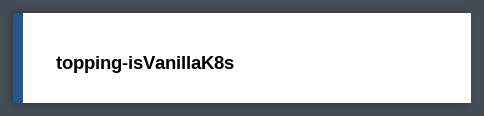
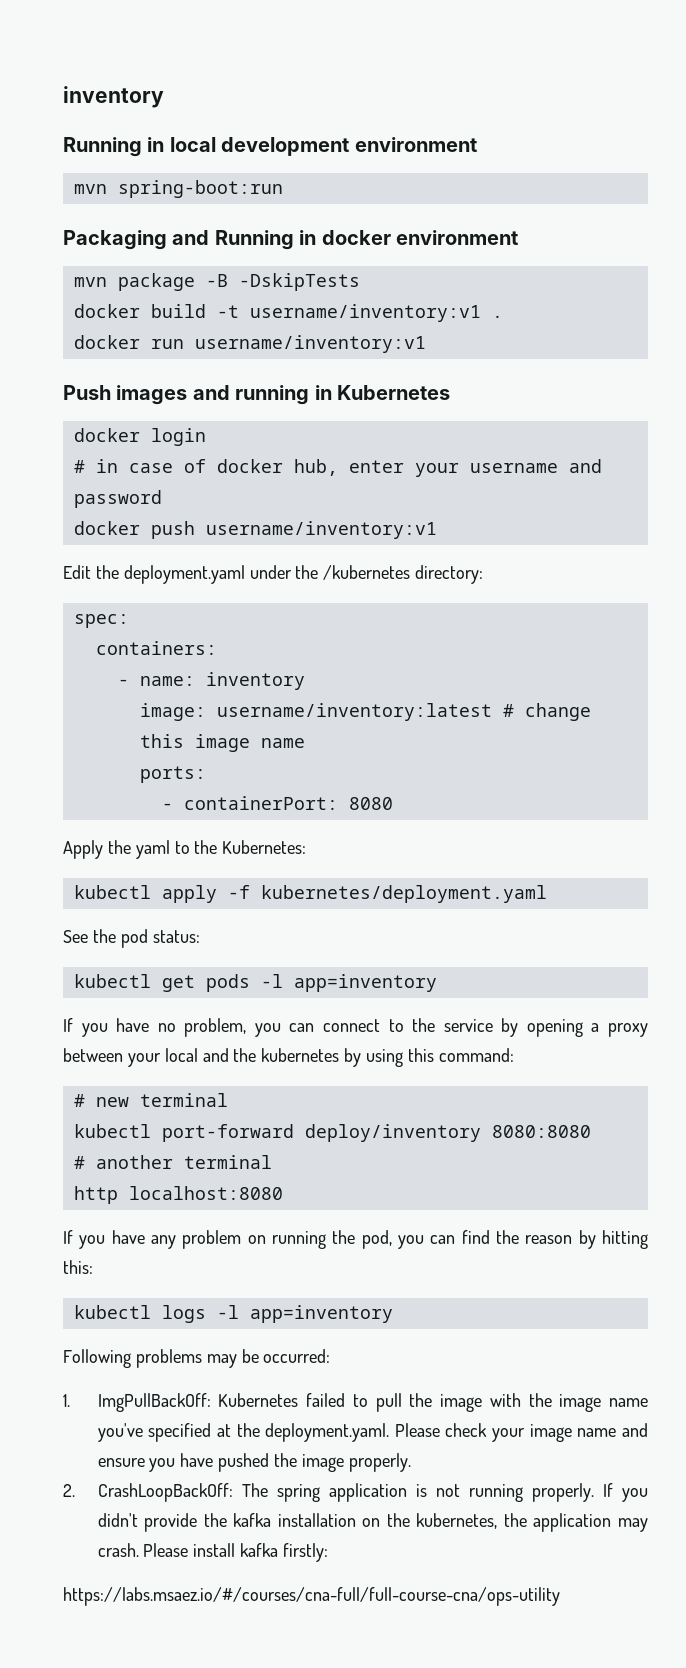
[56,56,234,73] topping-isVanillaK8s -> [63,86,164,108] [63,137,477,157] [73,180,283,198] [63,230,518,250] [73,273,360,291] [73,304,503,322] [73,335,426,353] [63,385,450,405] [73,428,206,446] [73,459,602,477] [73,490,162,508] [73,521,437,539] [63,565,484,584] [73,614,129,628] [95,641,217,655] [117,672,305,690] [139,703,591,721] [139,734,305,752] [139,766,206,783] [161,796,393,810] [63,840,307,859] [73,885,547,903] [63,929,200,948] [73,974,437,992] [63,1018,648,1037] [63,1048,514,1067] [73,1093,228,1107] [73,1124,591,1142] [73,1155,272,1169] [73,1186,283,1204] [63,1230,648,1249] [63,1260,93,1274] [73,1305,393,1323] [63,1349,331,1368] [63,1393,649,1412] [97,1423,648,1442] [97,1453,411,1472] [63,1483,648,1502] [97,1513,648,1532] [97,1543,329,1562] [63,1587,560,1606] inventory // Running in local development environment // mvn spring-boot:run // Packaging and Running in docker environment // mvn package -B -DskipTests // docker build -t username/inventory:v1 . // docker run username/inventory:v1 // Push images and running in Kubernetes // docker login // # in case of docker hub, enter your username and password // docker push username/inventory:v1 // Edit the deployment.yaml under the /kubernetes directory: // spec: // containers: // - name: inventory // image: username/inventory:latest # change this image name // ports: // - containerPort: 8080 // Apply the yaml to the Kubernetes: // kubectl apply -f kubernetes/deployment.yaml // See the pod status: // kubectl get pods -l app=inventory // If you have no problem, you can connect to the service by opening a proxy between your local and the kubernetes by using this command: // # new terminal // kubectl port-forward deploy/inventory 8080:8080 // # another terminal // http localhost:8080 // If you have any problem on running the pod, you can find the reason by hitting this: // kubectl logs -l app=inventory // Following problems may be occurred: // 1. ImgPullBackOff: Kubernetes failed to pull the image with the image name you've specified at the deployment.yaml. Please check your image name and ensure you have pushed the image properly. // 2. CrashLoopBackOff: The spring application is not running properly. If you didn't provide the kafka installation on the kubernetes, the application may crash. Please install kafka firstly: // https://labs.msaez.io/#/courses/cna-full/full-course-cna/ops-utility

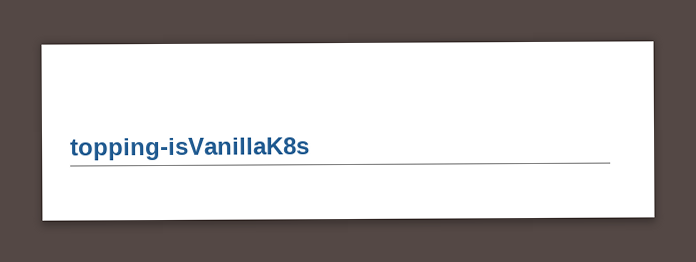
[63,86,164,108] [63,137,477,157] [73,180,283,198] [63,230,518,250] [73,273,360,291] [73,304,503,322] [73,335,426,353] [63,385,450,405] [73,428,206,446] [73,459,602,477] [73,490,162,508] [73,521,437,539] [63,565,484,584] [73,614,129,628] [95,641,217,655] [117,672,305,690] [139,703,591,721] [139,734,305,752] [139,766,206,783] [161,796,393,810] [63,840,307,859] [73,885,547,903] [63,929,200,948] [73,974,437,992] [63,1018,648,1037] [63,1048,514,1067] [73,1093,228,1107] [73,1124,591,1142] [73,1155,272,1169] [73,1186,283,1204] [63,1230,648,1249] [63,1260,93,1274] [73,1305,393,1323] [63,1349,331,1368] [63,1393,649,1412] [97,1423,648,1442] [97,1453,411,1472] [63,1483,648,1502] [97,1513,648,1532] [97,1543,329,1562] [63,1587,560,1606] inventory // Running in local development environment // mvn spring-boot:run // Packaging and Running in docker environment // mvn package -B -DskipTests // docker build -t username/inventory:v1 . // docker run username/inventory:v1 // Push images and running in Kubernetes // docker login // # in case of docker hub, enter your username and password // docker push username/inventory:v1 // Edit the deployment.yaml under the /kubernetes directory: // spec: // containers: // - name: inventory // image: username/inventory:latest # change this image name // ports: // - containerPort: 8080 // Apply the yaml to the Kubernetes: // kubectl apply -f kubernetes/deployment.yaml // See the pod status: // kubectl get pods -l app=inventory // If you have no problem, you can connect to the service by opening a proxy between your local and the kubernetes by using this command: // # new terminal // kubectl port-forward deploy/inventory 8080:8080 // # another terminal // http localhost:8080 // If you have any problem on running the pod, you can find the reason by hitting this: // kubectl logs -l app=inventory // Following problems may be occurred: // 1. ImgPullBackOff: Kubernetes failed to pull the image with the image name you've specified at the deployment.yaml. Please check your image name and ensure you have pushed the image properly. // 2. CrashLoopBackOff: The spring application is not running properly. If you didn't provide the kafka installation on the kubernetes, the application may crash. Please install kafka firstly: // https://labs.msaez.io/#/courses/cna-full/full-course-cna/ops-utility -> [70,137,310,161] topping-isVanillaK8s

